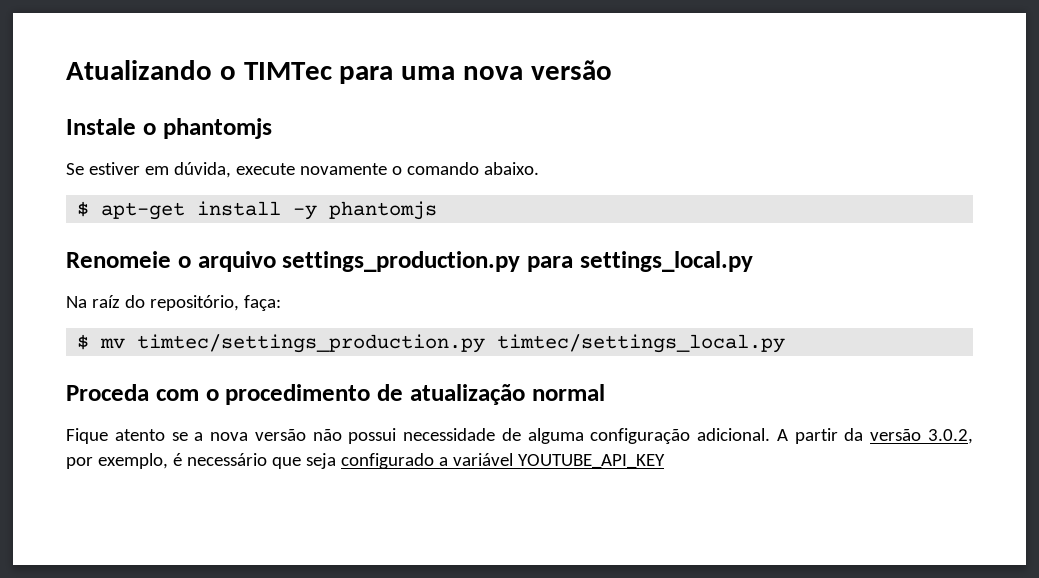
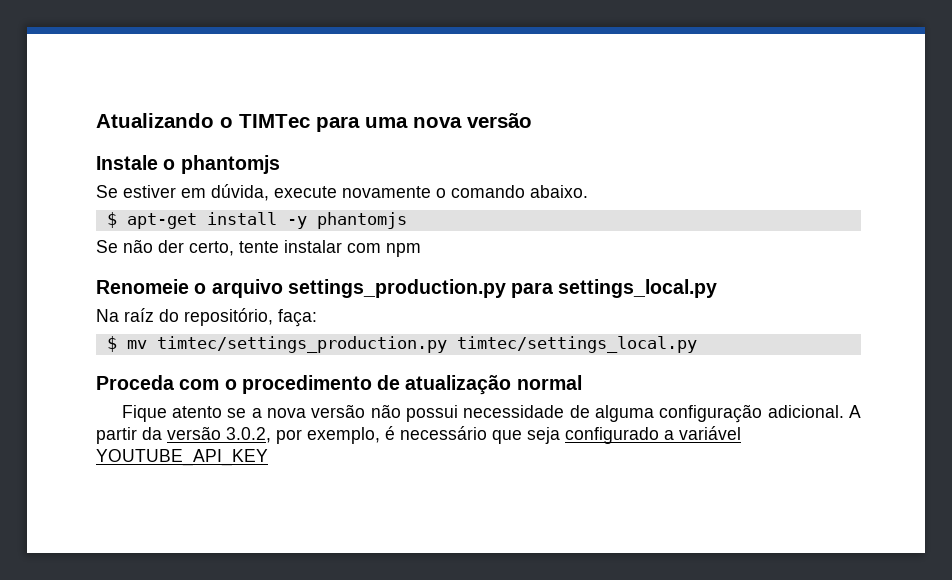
(438, 210) none -> [96,239,421,257] // Se não der certo, tente instalar com npm

